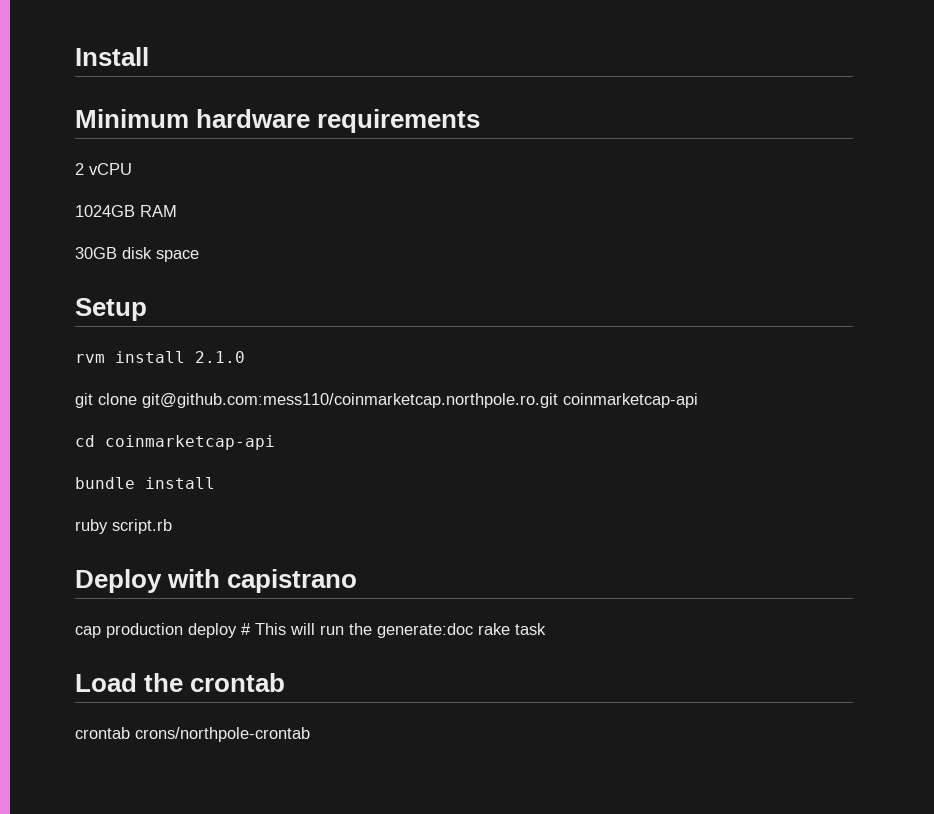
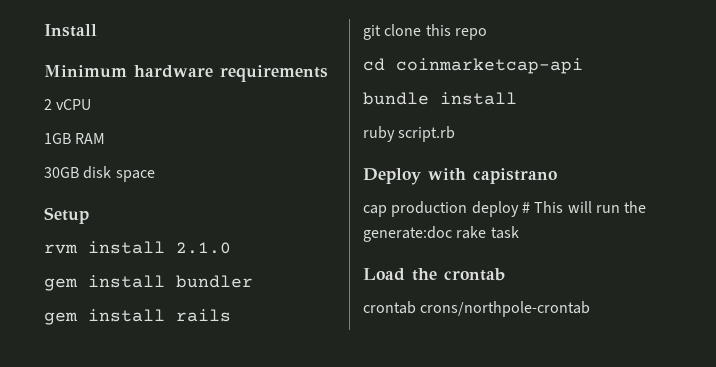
[75,205,135,217] 1024GB -> [44,133,71,144] 1GB
(245, 357) none -> [44,275,253,291] [44,309,231,325] // gem install bundler // gem install rails
[142,393,698,408] git@github.com:mess110/coinmarketcap.northpole.ro.git coinmarketcap-api -> [425,24,487,40] this repo

